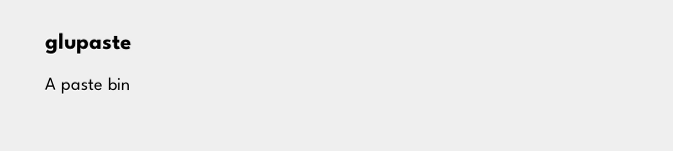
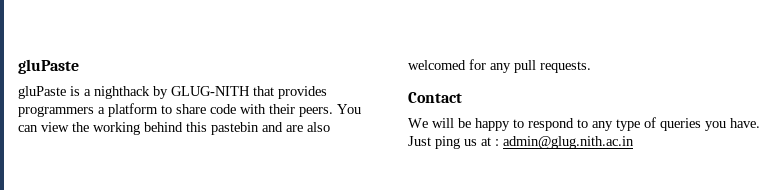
[45,32,132,55] [44,76,130,94] glupaste // A paste bin -> [18,59,79,74] [18,86,327,99] [18,103,361,117] [18,122,330,135] [408,59,591,73] [408,92,462,103] [408,117,760,131] [408,136,634,149] gluPaste // gluPaste is a nighthack by GLUG-NITH that provides programmers a platform to share code with their peers. You can view the working behind this pastebin and are also welcomed for any pull requests. // Contact // We will be happy to respond to any type of queries you have. Just ping us at : admin@glug.nith.ac.in

